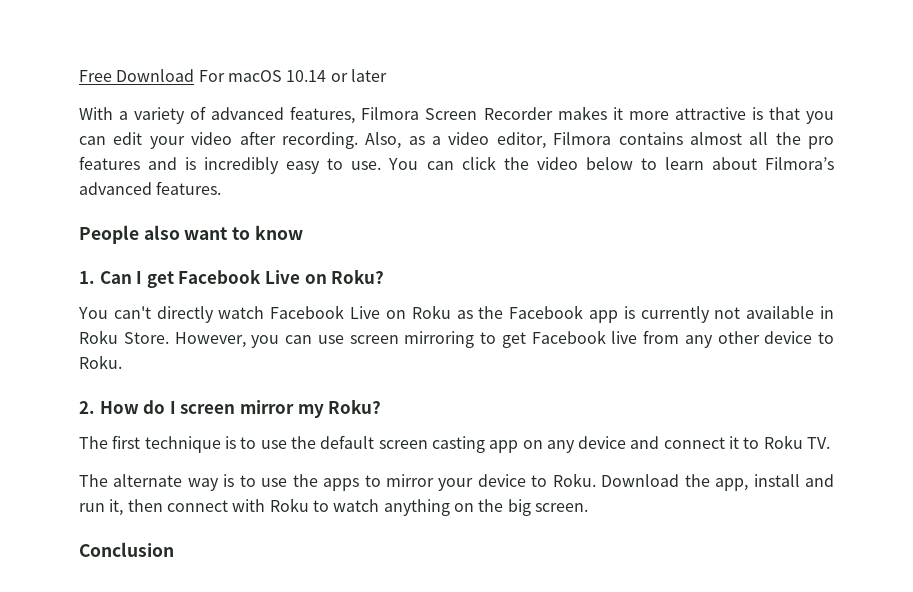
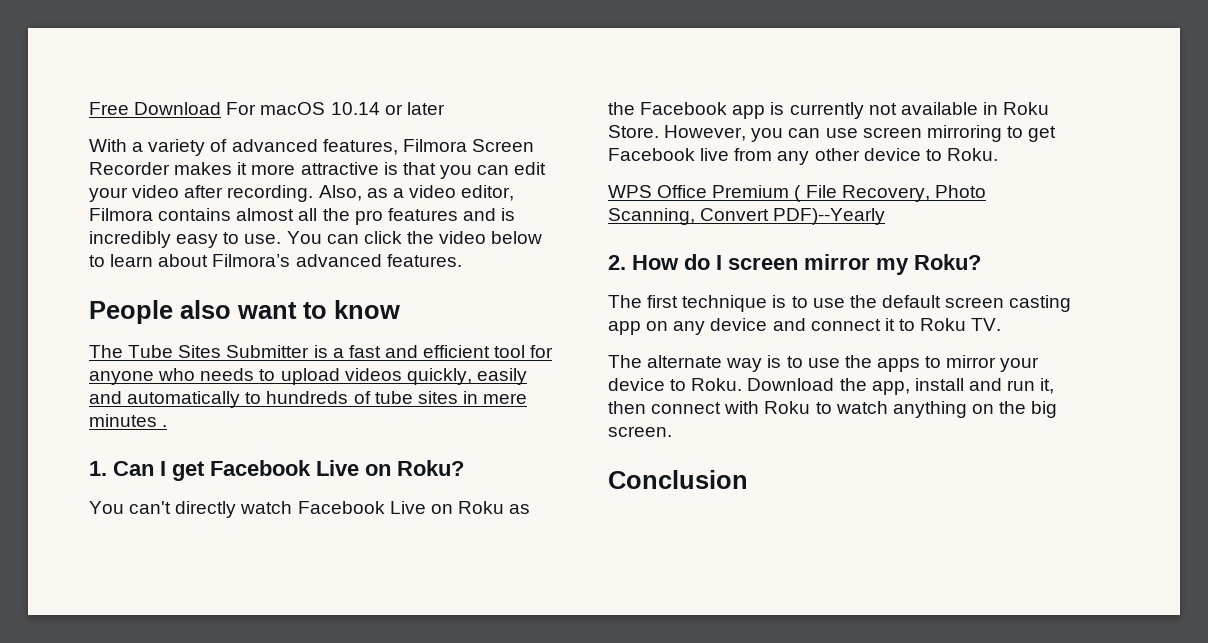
(303, 232) none -> [89,345,554,358] [89,368,527,385] [89,391,528,408] [89,414,168,427] // The Tube Sites Submitter is a fast and efficient tool for anyone who needs to upload videos quickly, easily and automatically to hundreds of tube sites in mere minutes .
(122, 362) none -> [608,185,986,202] [608,208,886,225] // WPS Office Premium ( File Recovery, Photo Scanning, Convert PDF)--Yearly

